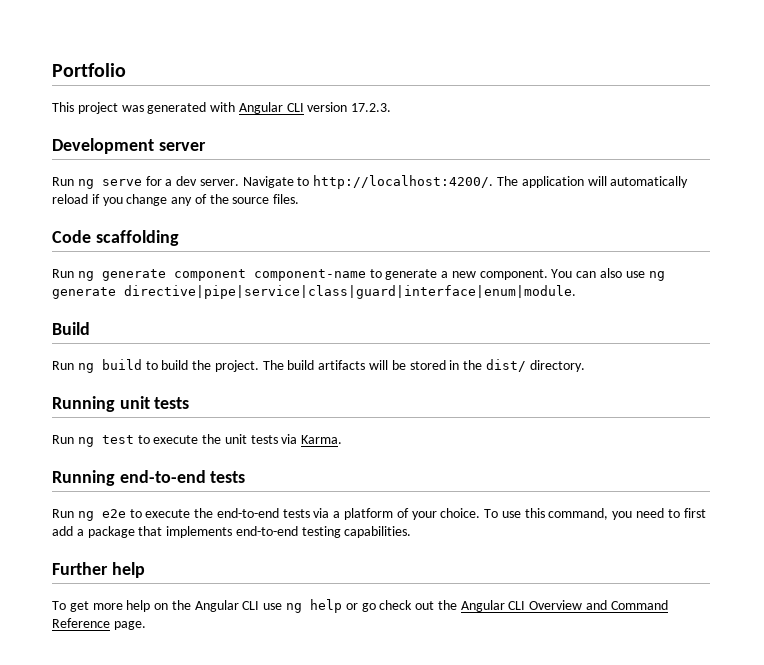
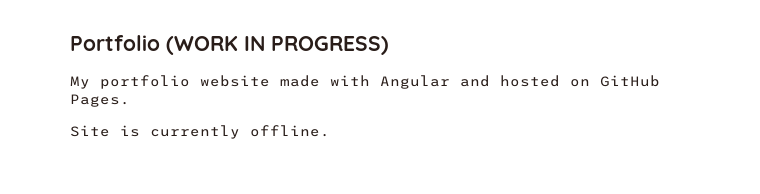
[52,102,392,114] [52,138,206,154] [52,175,689,189] [52,194,300,206] [52,230,179,246] [52,268,665,281] [52,285,576,299] [52,322,90,335] [52,359,585,373] [52,396,190,412] [52,434,343,447] [52,470,246,486] [52,508,706,521] [52,526,412,538] [52,562,145,578] [52,599,668,613] [52,618,146,630] // This project was generated with Angular CLI version 17.2.3. // Development server // Run ng serve for a dev server. Navigate to http://localhost:4200/. The application will automatically reload if you change any of the source files. // Code scaffolding // Run ng generate component component-name to generate a new component. You can also use ng generate directive|pipe|service|class|guard|interface|enum|module. // Build // Run ng build to build the project. The build artifacts will be stored in the dist/ directory. // Running unit tests // Run ng test to execute the unit tests via Karma. // Running end-to-end tests // Run ng e2e to execute the end-to-end tests via a platform of your choice. To use this command, you need to first add a package that implements end-to-end testing capabilities. // Further help // To get more help on the Angular CLI use ng help or go check out the Angular CLI Overview and Command Reference page. -> [166,36,389,55] [70,75,660,89] [70,94,130,107] [70,125,330,139] (WORK IN PROGRESS) // My portfolio website made with Angular and hosted on GitHub Pages. // Site is currently offline.

